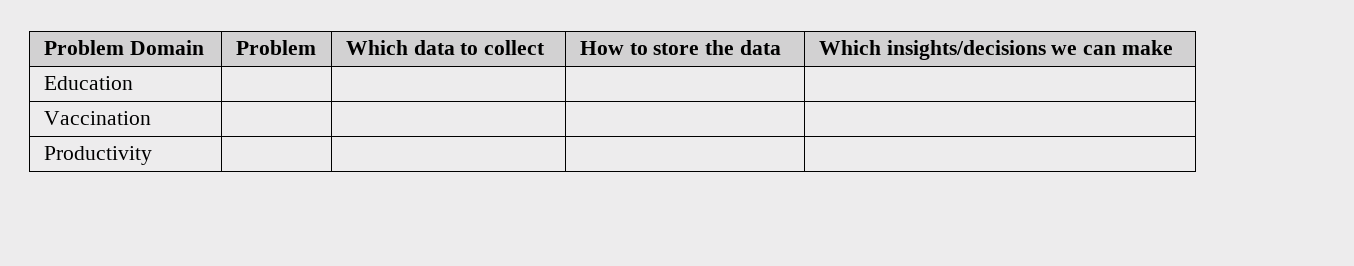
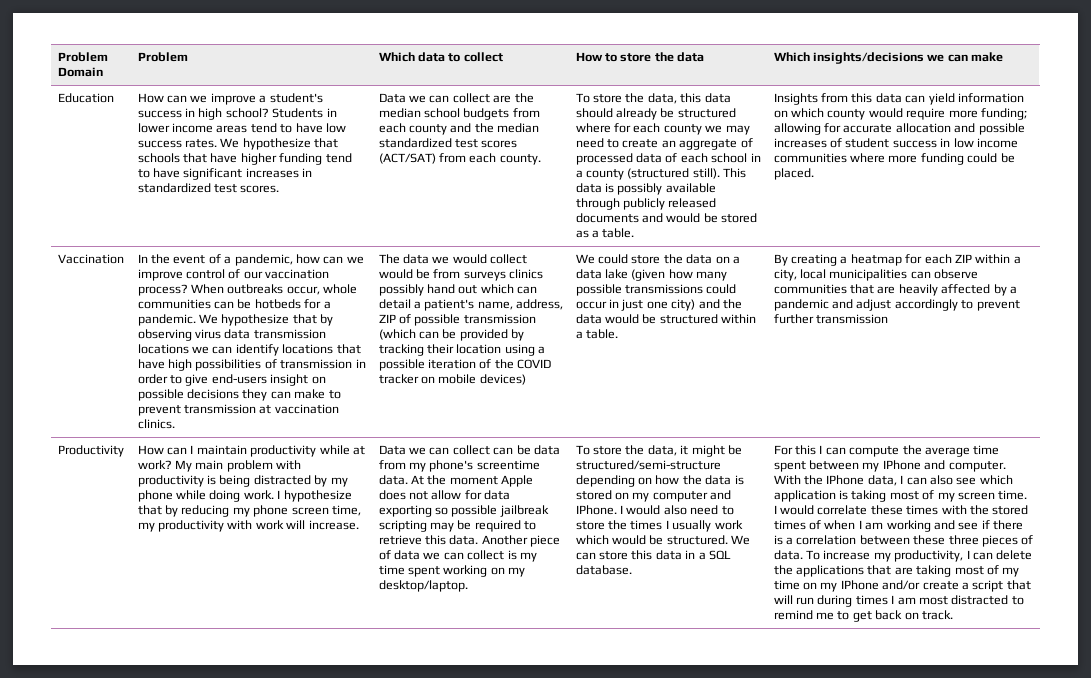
[43,111,151,125] [43,146,152,165] | | | // Vaccination | | | | // Productivity | | | | -> [137,93,323,105] [137,108,337,120] [137,123,346,133] [137,138,339,150] [137,153,352,165] [137,168,313,180] [137,183,280,193] [378,93,534,103] [378,108,540,120] [378,123,540,135] [378,138,518,148] [378,153,541,165] [575,93,731,104] [575,108,736,120] [575,123,750,135] [575,138,753,150] [575,153,761,165] [575,168,747,180] [575,183,716,195] [575,198,717,210] [575,213,758,223] [575,228,635,238] [773,93,1024,105] [773,108,1027,120] [773,123,1025,135] [773,138,1018,148] [773,153,1015,165] [773,168,814,180] [57,254,124,264] [137,254,364,266] [137,269,330,281] [137,284,358,296] [137,299,331,309] [137,314,334,326] [137,329,326,341] [137,344,361,356] [137,359,366,371] [137,374,326,386] [137,389,341,401] [137,404,339,416] [137,419,175,429] [378,254,528,264] [378,269,544,281] [378,284,538,296] [378,299,564,311] [378,314,536,326] [378,329,525,341] [378,344,546,356] [378,359,552,371] [378,374,526,385] [575,254,740,264] [575,269,728,281] [575,284,737,296] [575,299,742,311] [575,314,757,324] [575,329,619,339] [773,254,1021,266] [773,269,979,281] [773,284,1017,296] [773,299,1020,311] [773,314,889,324] [57,445,124,457] [137,445,365,457] [137,460,302,472] [137,475,348,487] [137,490,352,502] [137,505,361,517] [137,520,359,532] [378,445,560,455] [378,460,540,472] [378,475,534,487] [378,490,511,500] [378,505,549,517] [378,520,537,532] [378,535,561,547] [378,550,537,562] [378,565,526,577] [378,580,468,592] [575,445,742,457] [575,460,721,470] [575,475,744,487] [575,490,732,502] [575,505,734,515] [575,520,743,532] [575,535,751,545] [575,550,731,560] [575,565,632,575] [773,445,1000,457] [773,460,1006,472] [773,475,1013,486] [773,490,1028,502] [773,505,1029,515] [773,520,1024,532] [773,535,1034,547] [773,550,1033,562] [773,565,1020,577] [773,580,1031,592] [773,595,1024,607] [773,610,953,622] How can we improve a student's success in high school? Students in lower income areas tend to have low success rates. We hypothesize that schools that have higher funding tend to have significant increases in standardized test scores. | Data we can collect are the median school budgets from each county and the median standardized test scores (ACT/SAT) from each county. | To store the data, this data should already be structured where for each county we may need to create an aggregate of processed data of each school in a county (structured still). This data is possibly available through publicly released documents and would be stored as a table. | Insights from this data can yield information on which county would require more funding; allowing for accurate allocation and possible increases of student success in low income communities where more funding could be placed. // Vaccination | In the event of a pandemic, how can we improve control of our vaccination process? When outbreaks occur, whole communities can be hotbeds for a pandemic. We hypothesize that by observing virus data transmission locations we can identify locations that have high possibilities of transmission in order to give end-users insight on possible decisions they can make to prevent transmission at vaccination clinics. | The data we would collect would be from surveys clinics possibly hand out which can detail a patient's name, address, ZIP of possible transmission (which can be provided by tracking their location using a possible iteration of the COVID tracker on mobile devices) | We could store the data on a data lake (given how many possible transmissions could occur in just one city) and the data would be structured within a table. | By creating a heatmap for each ZIP within a city, local municipalities can observe communities that are heavily affected by a pandemic and adjust accordingly to prevent further transmission // Productivity | How can I maintain productivity while at work? My main problem with productivity is being distracted by my phone while doing work. I hypothesize that by reducing my phone screen time, my productivity with work will increase. | Data we can collect can be data from my phone's screentime data. At the moment Apple does not allow for data exporting so possible jailbreak scripting may be required to retrieve this data. Another piece of data we can collect is my time spent working on my desktop/laptop. | To store the data, it might be structured/semi-structure depending on how the data is stored on my computer and IPhone. I would also need to store the times I usually work which would be structured. We can store this data in a SQL database. | For this I can compute the average time spent between my IPhone and computer. With the IPhone data, I can also see which application is taking most of my screen time. I would correlate these times with the stored times of when I am working and see if there is a correlation between these three pieces of data. To increase my productivity, I can delete the applications that are taking most of my time on my IPhone and/or create a script that will run during times I am most distracted to remind me to get back on track.

